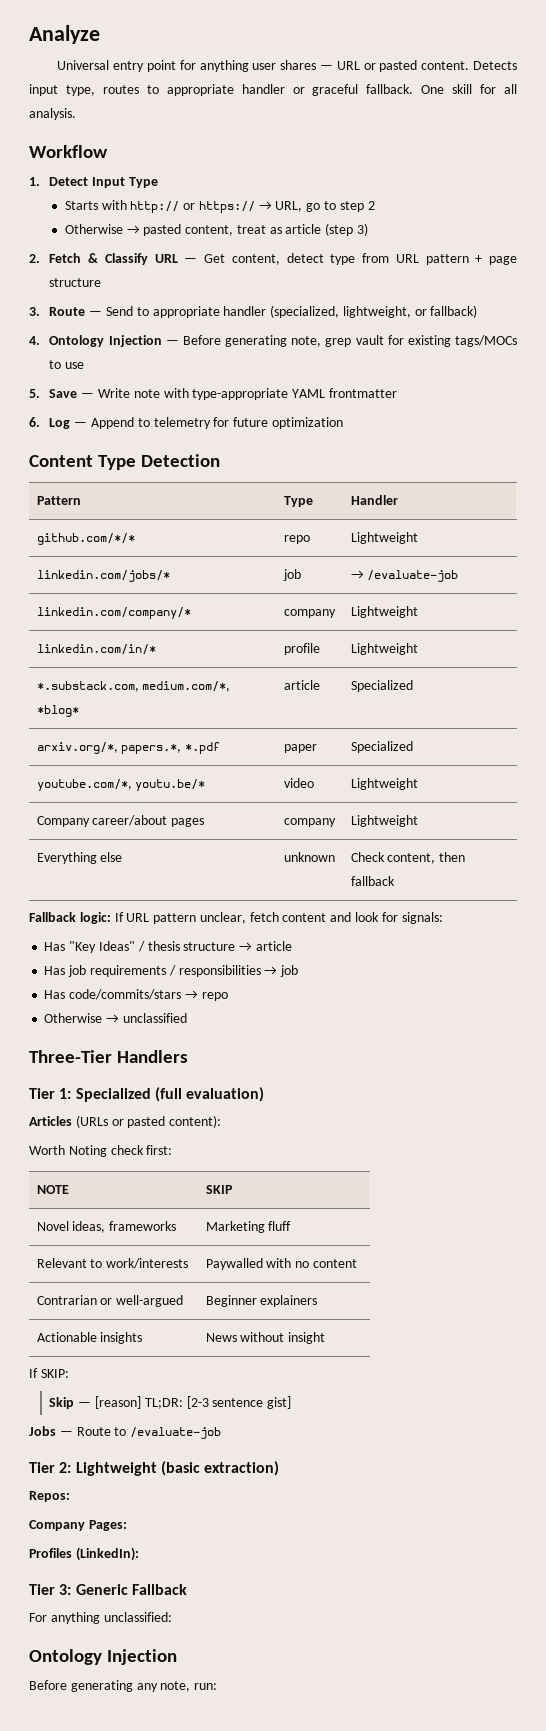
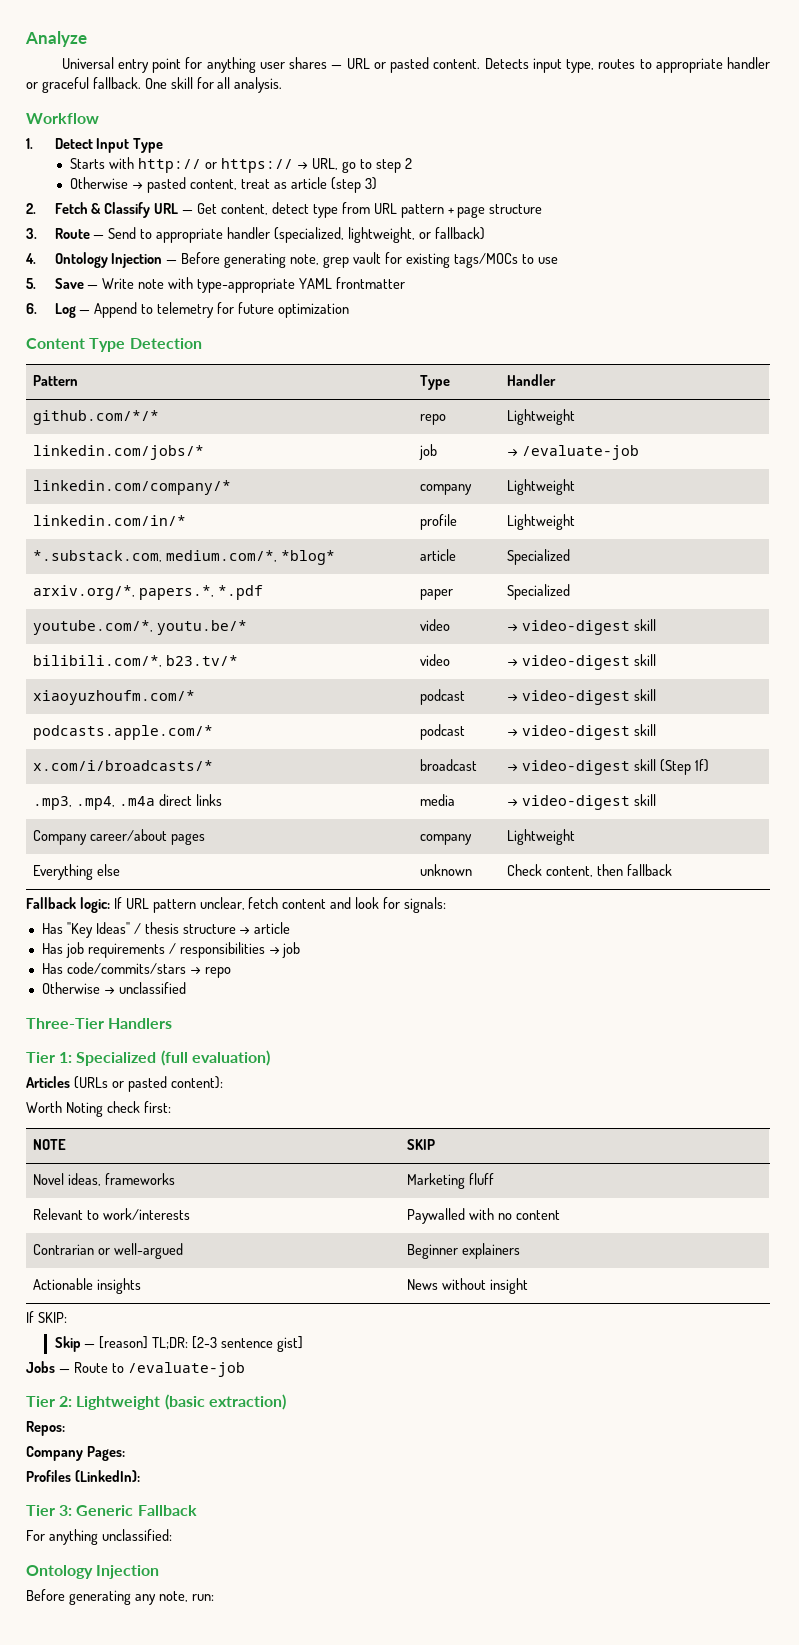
[350,778,418,790] Lightweight -> [506,619,656,635] [32,655,238,667] [419,654,450,666] [506,654,656,670] [32,690,195,705] [419,689,465,705] [506,689,656,705] [32,725,213,740] [419,724,465,740] [506,724,656,740] [32,760,213,771] [419,759,477,771] [506,759,709,775] [32,794,222,810] [419,794,455,806] [506,794,656,810] → video-digest skill // bilibili.com/*, b23.tv/* | video | → video-digest skill // xiaoyuzhoufm.com/* | podcast | → video-digest skill // podcasts.apple.com/* | podcast | → video-digest skill // x.com/i/broadcasts/* | broadcast | → video-digest skill (Step 1f) // .mp3, .mp4, .m4a direct links | media | → video-digest skill

